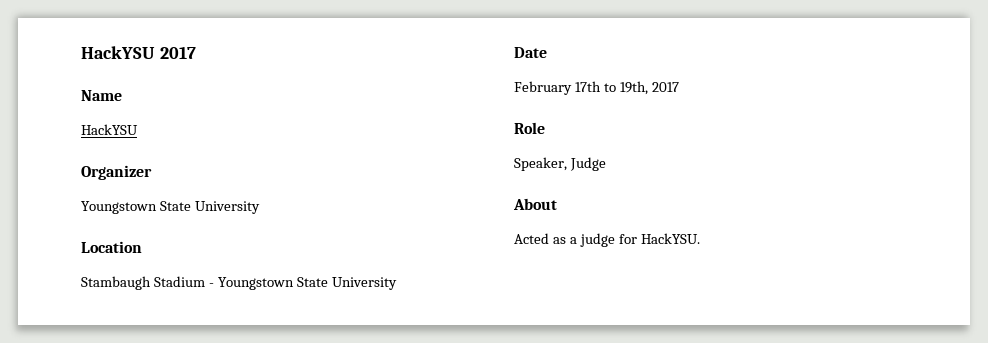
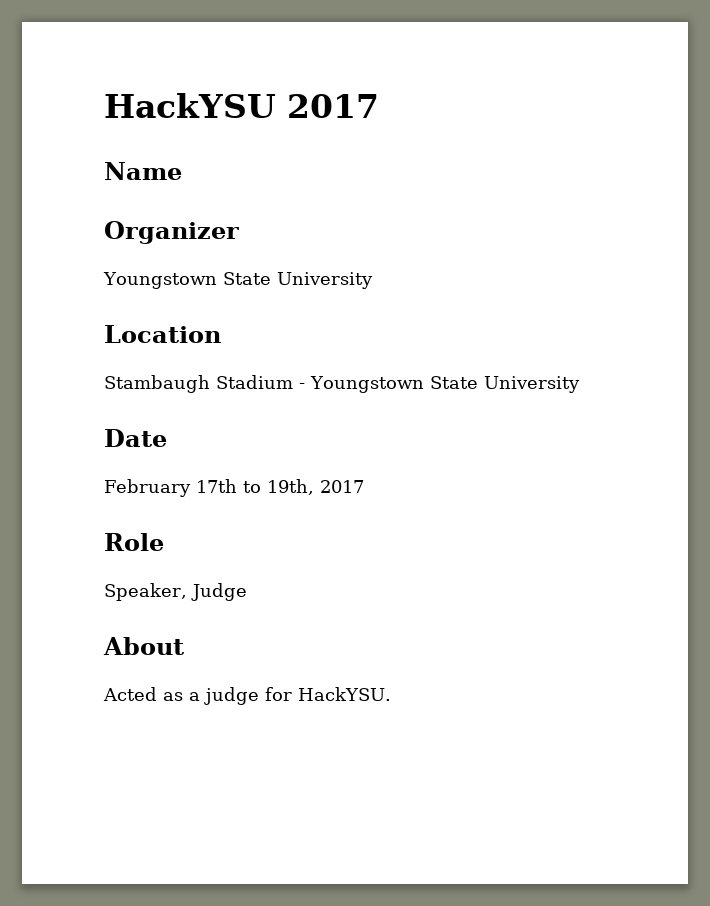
[81,124,138,135] // HackYSU -> (182, 171) none

